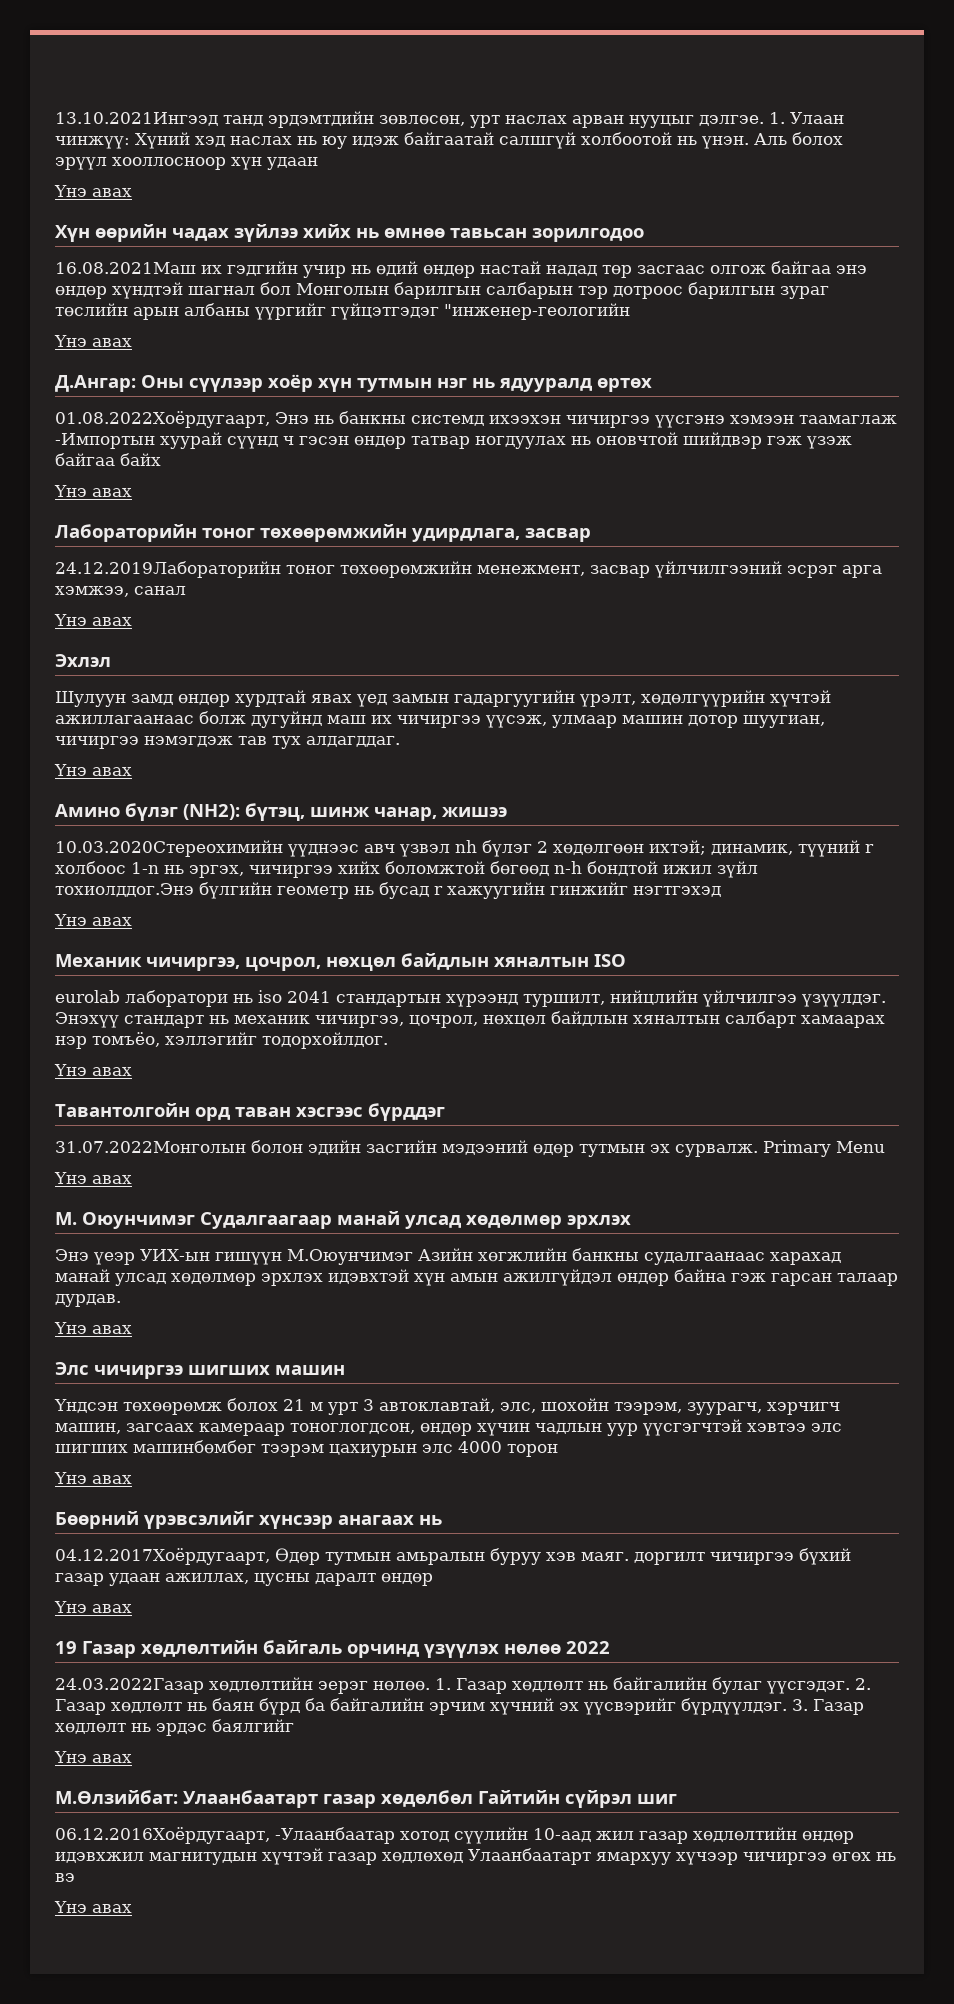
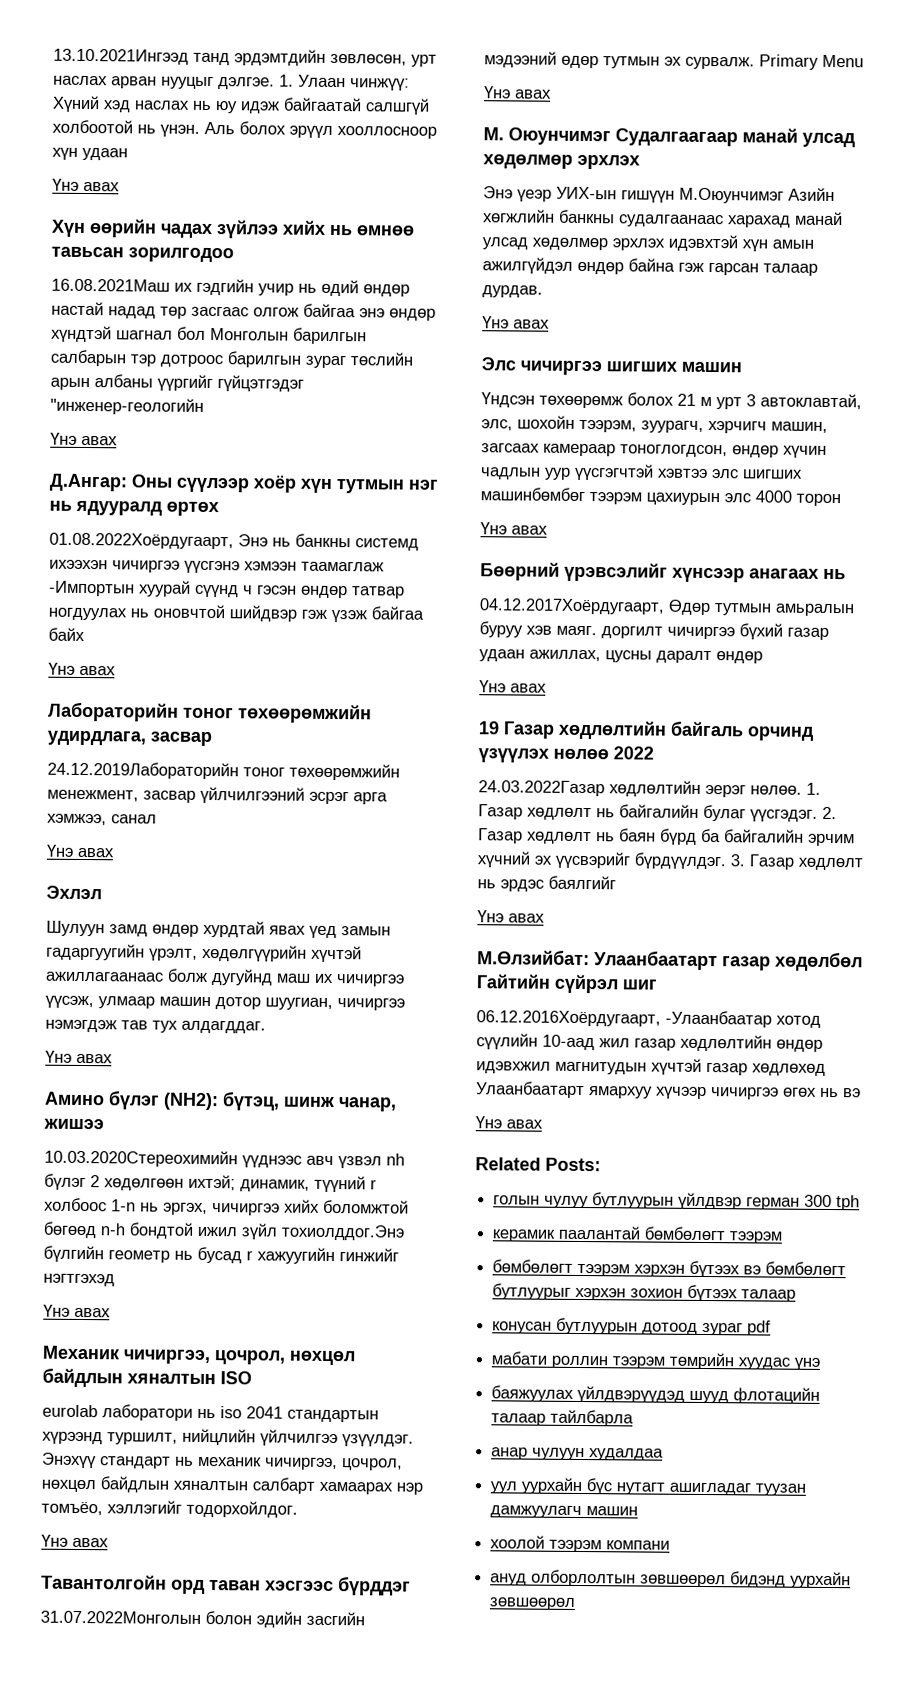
(132, 1908) none -> [475,1157,601,1172] [493,1192,861,1211] [492,1225,783,1244] [492,1259,847,1278] [492,1283,797,1302] [492,1317,772,1336] [491,1351,821,1370] [491,1385,821,1404] [491,1409,635,1427] [491,1447,665,1461] [490,1477,807,1496] [490,1505,639,1519] [490,1535,671,1553] [490,1569,852,1589] [489,1597,577,1610] // Related Posts: // голын чулуу бутлуурын үйлдвэр герман 300 tph // керамик паалантай бөмбөлөгт тээрэм // бөмбөлөгт тээрэм хэрхэн бүтээх вэ бөмбөлөгт бутлуурыг хэрхэн зохион бүтээх талаар // конусан бутлуурын дотоод зураг pdf // мабати роллин тээрэм төмрийн хуудас үнэ // баяжуулах үйлдвэрүүдэд шууд флотацийн талаар тайлбарла // анар чулуун худалдаа // уул уурхайн бүс нутагт ашигладаг туузан дамжуулагч машин // хоолой тээрэм компани // ануд олборлолтын зөвшөөрөл бидэнд уурхайн зөвшөөрөл

